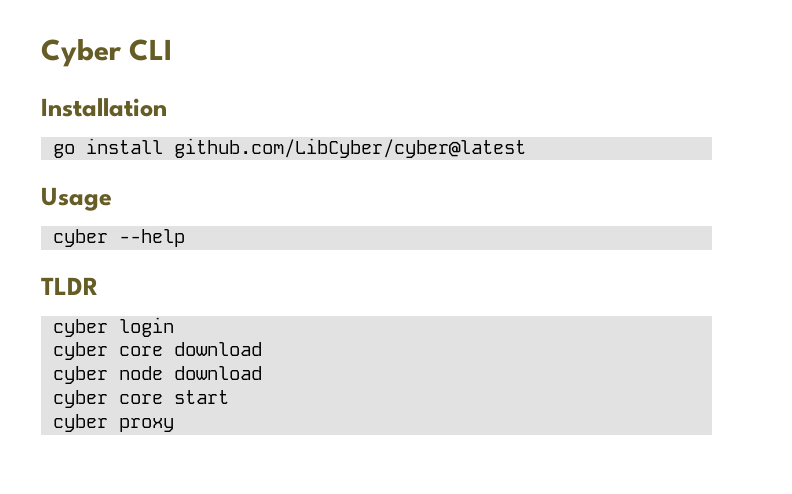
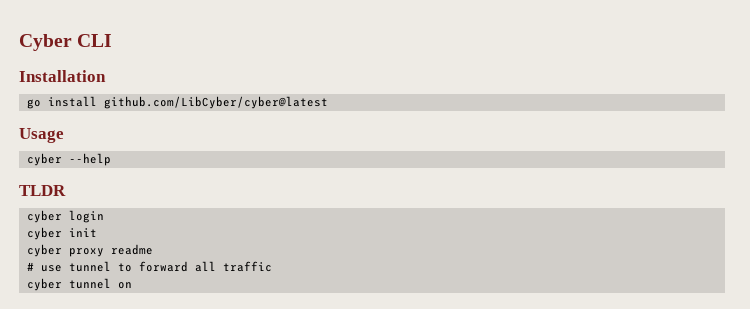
[118,342,262,356] [52,366,262,384] [52,390,229,408] [52,414,174,432] core download // cyber node download // cyber core start // cyber proxy -> [68,228,97,237] [26,244,153,257] [26,261,272,272] [26,278,132,291] init // cyber proxy readme // # use tunnel to forward all traffic // cyber tunnel on

